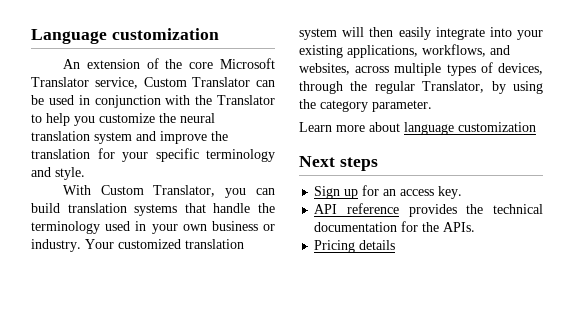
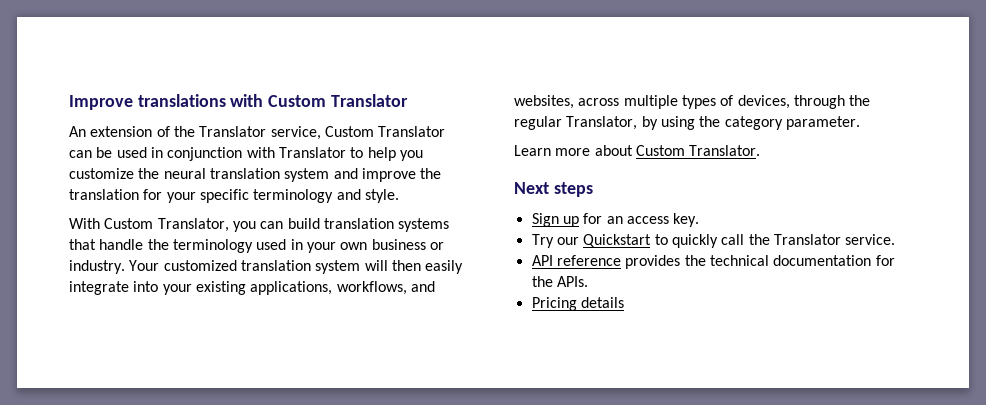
[31,28,219,44] Language customization -> [69,94,408,110] Improve translations with Custom Translator
[189,58,275,69] core Microsoft -> (195, 131) none
[195,95,213,105] the -> (275, 152) none
[404,122,536,135] language customization -> [635,145,761,156] Custom Translator.
(463, 192) none -> [531,234,896,248] // Try our Quickstart to quickly call the Translator service.

